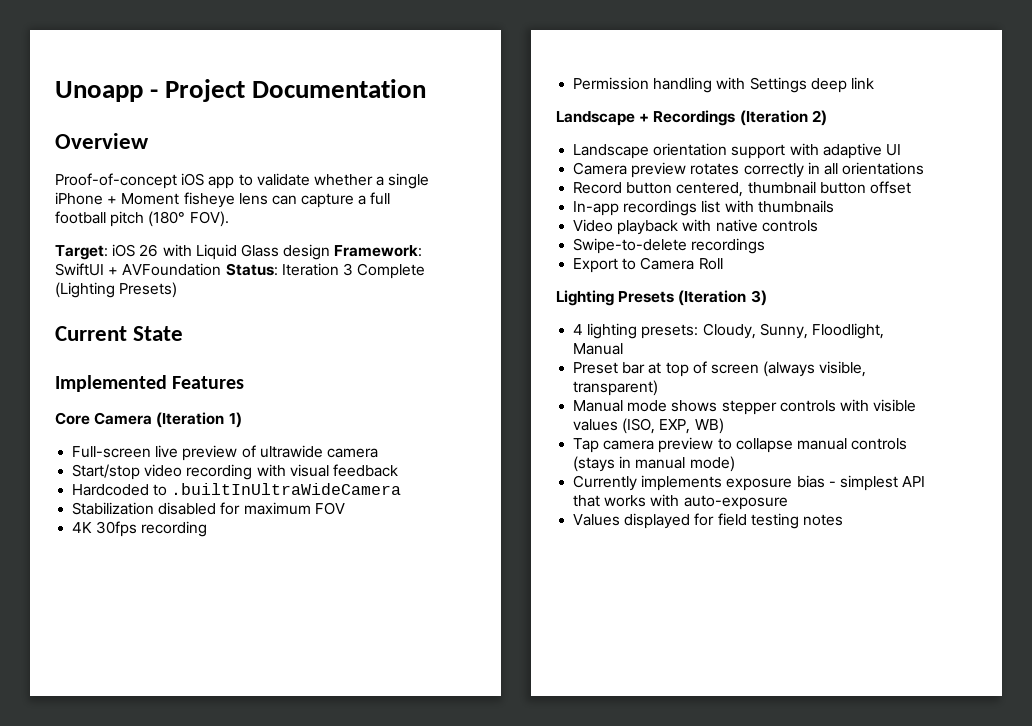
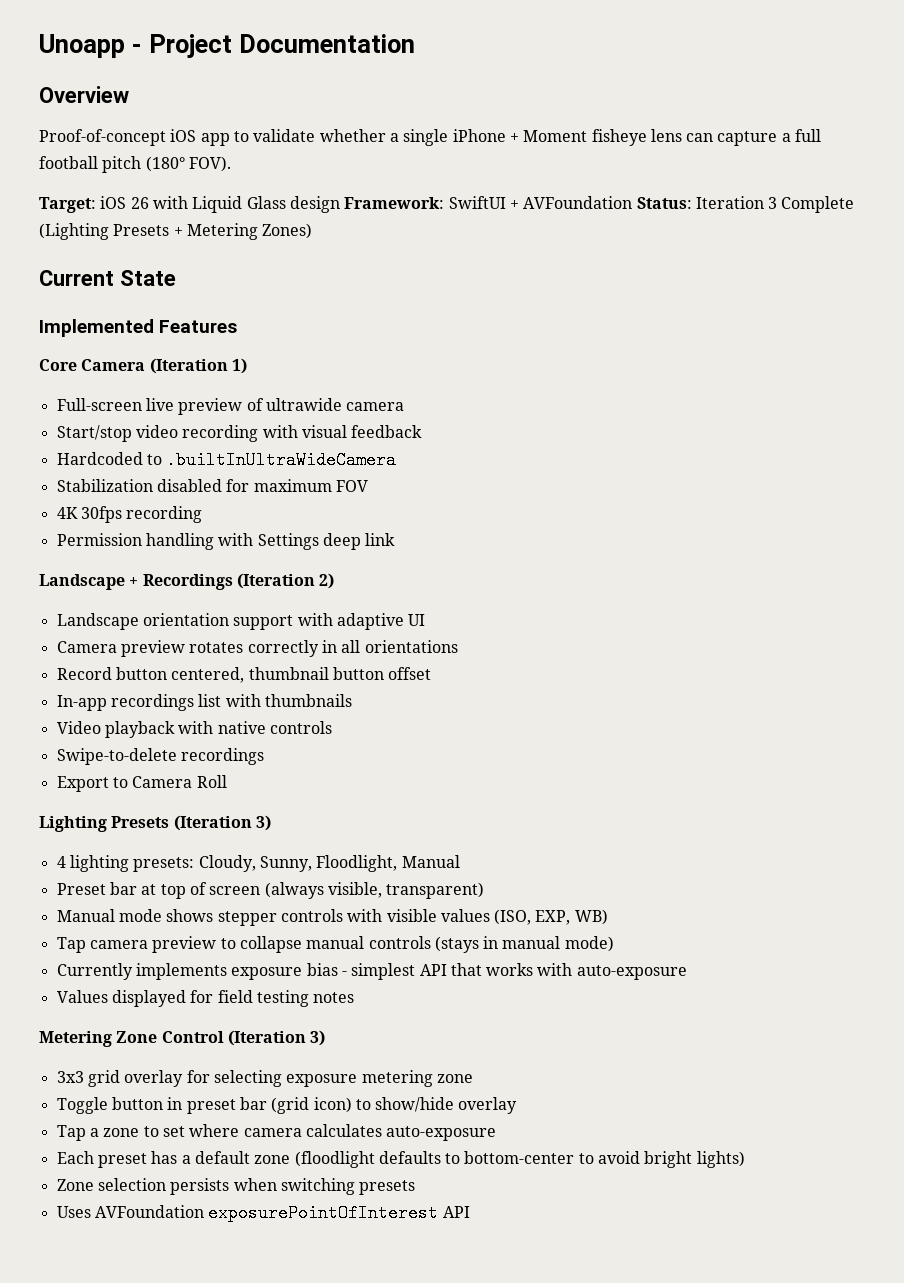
[119,282,178,298] Presets) -> [113,223,313,240] Presets + Metering Zones)
(843, 520) none -> [39,1030,326,1047] [56,1070,473,1087] [56,1097,518,1114] [56,1124,497,1141] [56,1151,745,1168] [56,1178,416,1195] [56,1204,470,1222] // Metering Zone Control (Iteration 3) // 3x3 grid overlay for selecting exposure metering zone // Toggle button in preset bar (grid icon) to show/hide overlay // Tap a zone to set where camera calculates auto-exposure // Each preset has a default zone (floodlight defaults to bottom-center to avoid bright lights) // Zone selection persists when switching presets // Uses AVFoundation exposurePointOfInterest API

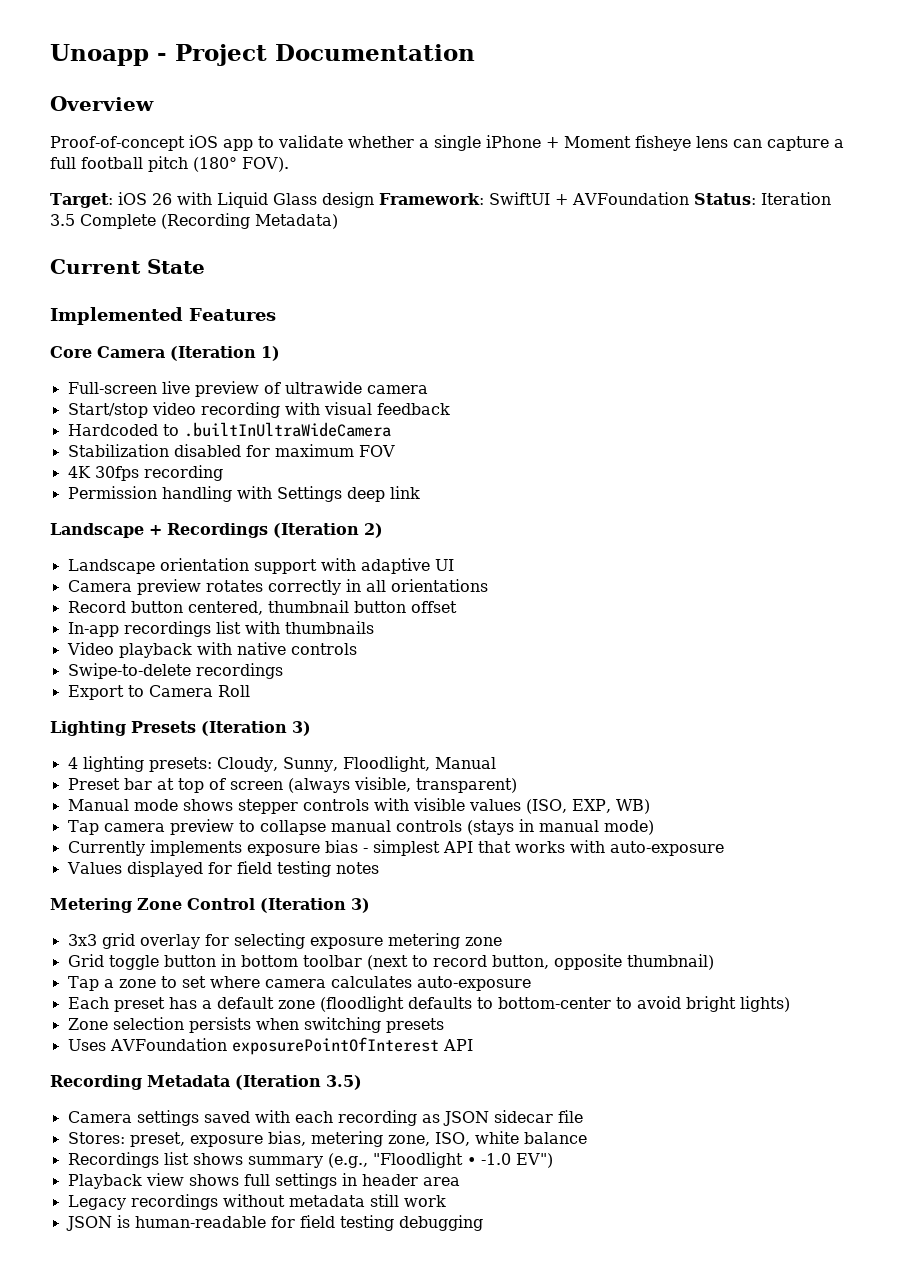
[768,196,855,213] [39,223,313,240] 3 Complete (Lighting Presets + Metering Zones) -> [50,213,338,229] 3.5 Complete (Recording Metadata)
[56,1097,518,1114] Toggle button in preset bar (grid icon) to show/hide overlay -> [67,954,714,970] Grid toggle button in bottom toolbar (next to record button, opposite thumbnail)
(470, 1212) none -> [50,1075,362,1090] [67,1110,583,1126] [67,1131,587,1147] [67,1152,553,1168] [67,1173,460,1189] [67,1194,446,1210] [65,1215,483,1231] // Recording Metadata (Iteration 3.5) // Camera settings saved with each recording as JSON sidecar file // Stores: preset, exposure bias, metering zone, ISO, white balance // Recordings list shows summary (e.g., "Floodlight • -1.0 EV") // Playback view shows full settings in header area // Legacy recordings without metadata still work // JSON is human-readable for field testing debugging

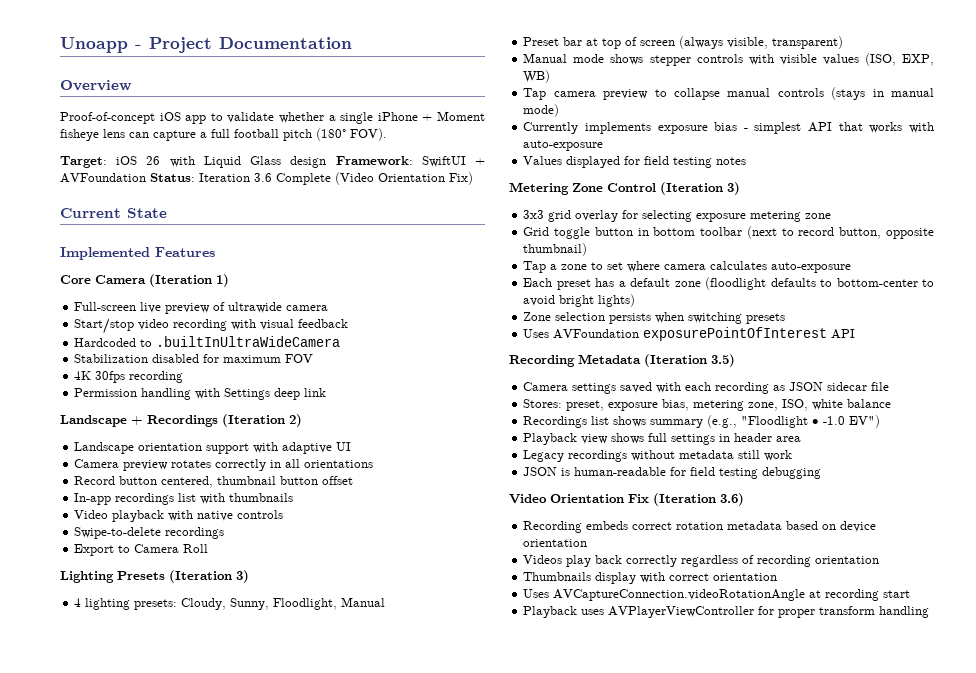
[50,213,338,229] 3.5 Complete (Recording Metadata) -> [254,172,473,185] 3.6 Complete (Video Orientation Fix)
(483, 1223) none -> [509,493,744,506] [523,521,877,533] [523,539,588,547] [523,555,880,567] [523,572,778,584] [523,589,911,601] [523,606,930,618] // Video Orientation Fix (Iteration 3.6) // Recording embeds correct rotation metadata based on device orientation // Videos play back correctly regardless of recording orientation // Thumbnails display with correct orientation // Uses AVCaptureConnection.videoRotationAngle at recording start // Playback uses AVPlayerViewController for proper transform handling

